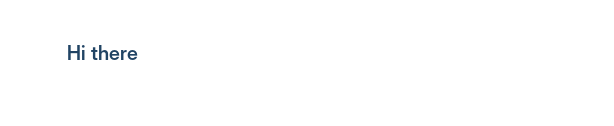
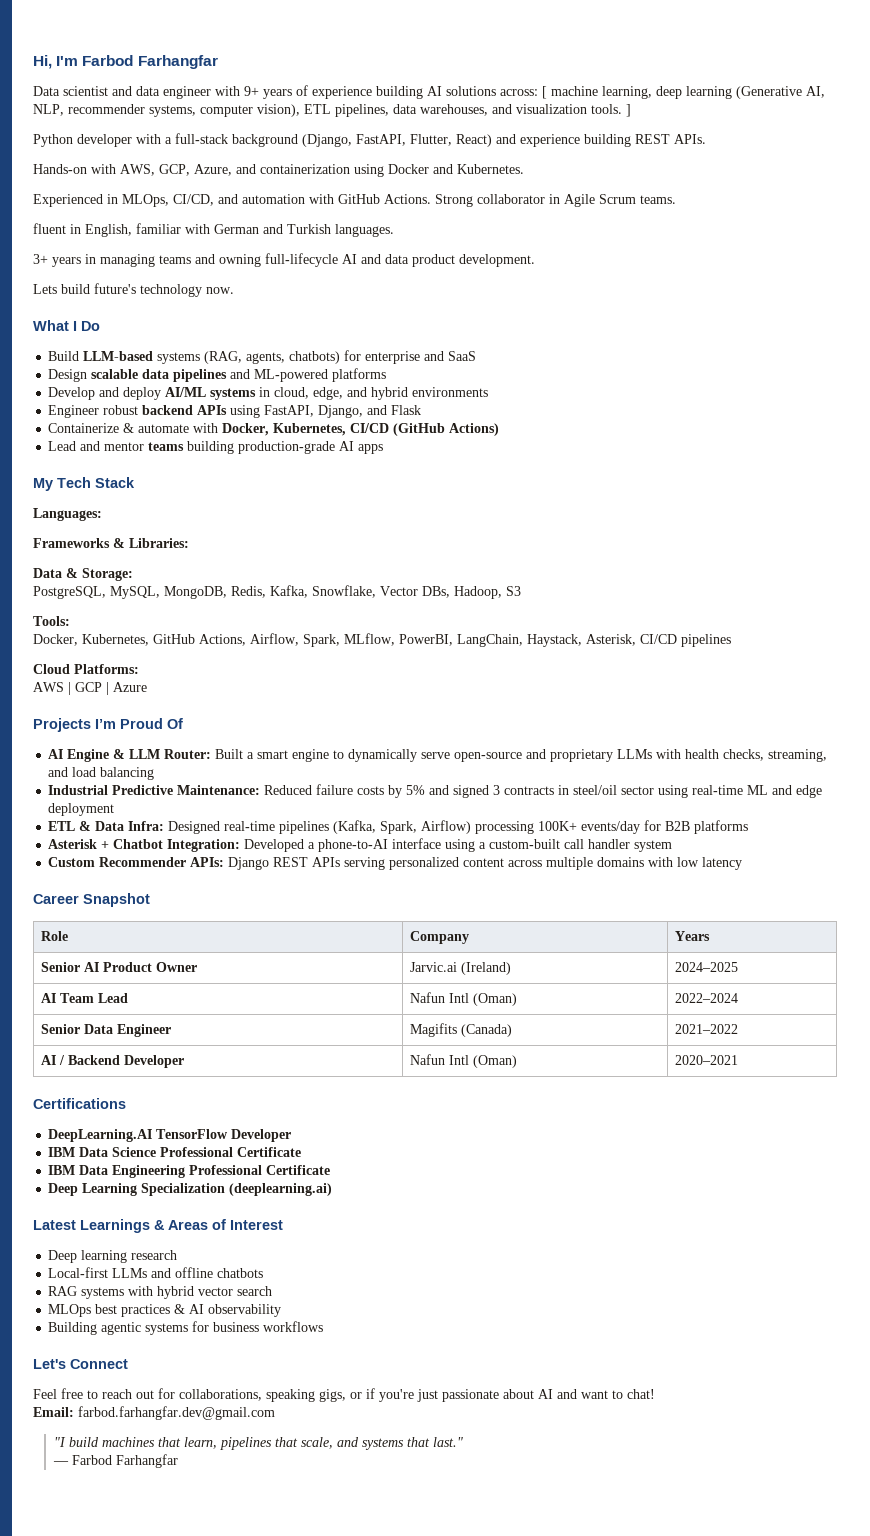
[67,45,139,60] Hi there -> [33,55,218,69] [33,85,825,99] [33,104,631,117] [33,133,706,147] [33,164,524,177] [33,194,676,207] [33,223,394,237] [33,253,535,267] [33,283,234,297] [33,320,100,331] [48,350,477,364] [48,368,387,382] [48,387,489,400] [48,405,422,418] [48,423,500,436] [48,441,384,454] [33,477,135,491] [33,508,102,521] [33,538,189,548] [33,568,133,581] [33,585,521,599] [33,616,70,626] [33,633,731,647] [33,664,139,674] [33,682,147,695] [33,718,183,732] [48,749,828,762] [48,767,155,780] [48,784,823,798] [48,803,115,816] [48,820,749,834] [48,838,673,852] [48,857,743,870] [33,893,150,907] [41,931,69,941] [410,931,470,944] [675,931,711,941] [41,962,198,972] [410,962,512,975] [675,962,739,972] [41,993,129,1003] [410,992,518,1006] [675,993,739,1003] [41,1024,172,1037] [410,1023,513,1037] [675,1024,739,1034] [41,1055,185,1068] [410,1054,518,1068] [675,1055,739,1065] [33,1098,126,1109] [48,1129,292,1142] [48,1147,302,1157] [48,1165,331,1178] [48,1183,333,1196] [33,1219,283,1233] [48,1250,178,1263] [48,1267,264,1278] [48,1286,273,1299] [48,1304,282,1317] [48,1321,324,1335] [33,1359,128,1369] [33,1388,655,1402] [33,1406,275,1420] [53,1437,463,1450] [52,1454,178,1468] Hi, I'm Farbod Farhangfar // Data scientist and data engineer with 9+ years of experience building AI solutions across: [ machine learning, deep learning (Generative AI, NLP, recommender systems, computer vision), ETL pipelines, data warehouses, and visualization tools. ] // Python developer with a full-stack background (Django, FastAPI, Flutter, React) and experience building REST APIs. // Hands-on with AWS, GCP, Azure, and containerization using Docker and Kubernetes. // Experienced in MLOps, CI/CD, and automation with GitHub Actions. Strong collaborator in Agile Scrum teams. // fluent in English, familiar with German and Turkish languages. // 3+ years in managing teams and owning full-lifecycle AI and data product development. // Lets build future's technology now. // What I Do // Build LLM-based systems (RAG, agents, chatbots) for enterprise and SaaS // Design scalable data pipelines and ML-powered platforms // Develop and deploy AI/ML systems in cloud, edge, and hybrid environments // Engineer robust backend APIs using FastAPI, Django, and Flask // Containerize & automate with Docker, Kubernetes, CI/CD (GitHub Actions) // Lead and mentor teams building production-grade AI apps // My Tech Stack // Languages: // Frameworks & Libraries: // Data & Storage: // PostgreSQL, MySQL, MongoDB, Redis, Kafka, Snowflake, Vector DBs, Hadoop, S3 // Tools: // Docker, Kubernetes, GitHub Actions, Airflow, Spark, MLflow, PowerBI, LangChain, Haystack, Asterisk, CI/CD pipelines // Cloud Platforms: // AWS | GCP | Azure // Projects I’m Proud Of // AI Engine & LLM Router: Built a smart engine to dynamically serve open-source and proprietary LLMs with health checks, streaming, and load balancing // Industrial Predictive Maintenance: Reduced failure costs by 5% and signed 3 contracts in steel/oil sector using real-time ML and edge deployment // ETL & Data Infra: Designed real-time pipelines (Kafka, Spark, Airflow) processing 100K+ events/day for B2B platforms // Asterisk + Chatbot Integration: Developed a phone-to-AI interface using a custom-built call handler system // Custom Recommender APIs: Django REST APIs serving personalized content across multiple domains with low latency // Career Snapshot // Role | Company | Years // Senior AI Product Owner | Jarvic.ai (Ireland) | 2024–2025 // AI Team Lead | Nafun Intl (Oman) | 2022–2024 // Senior Data Engineer | Magifits (Canada) | 2021–2022 // AI / Backend Developer | Nafun Intl (Oman) | 2020–2021 // Certifications // DeepLearning.AI TensorFlow Developer // IBM Data Science Professional Certificate // IBM Data Engineering Professional Certificate // Deep Learning Specialization (deeplearning.ai) // Latest Learnings & Areas of Interest // Deep learning research // Local-first LLMs and offline chatbots // RAG systems with hybrid vector search // MLOps best practices & AI observability // Building agentic systems for business workflows // Let's Connect // Feel free to reach out for collaborations, speaking gigs, or if you're just passionate about AI and want to chat! // Email: farbod.farhangfar.dev@gmail.com // "I build machines that learn, pipelines that scale, and systems that last." // — Farbod Farhangfar

